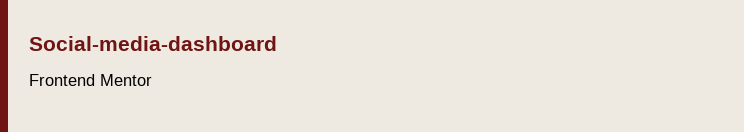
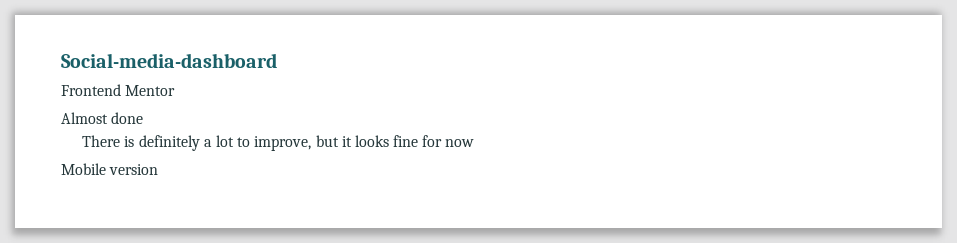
(152, 80) none -> [61,112,144,124] [82,135,475,151] [61,163,159,175] // Almost done // There is definitely a lot to improve, but it looks fine for now // Mobile version

